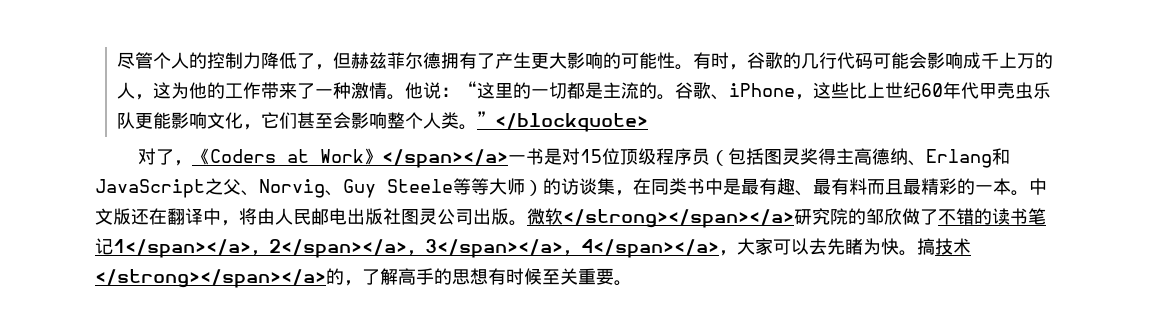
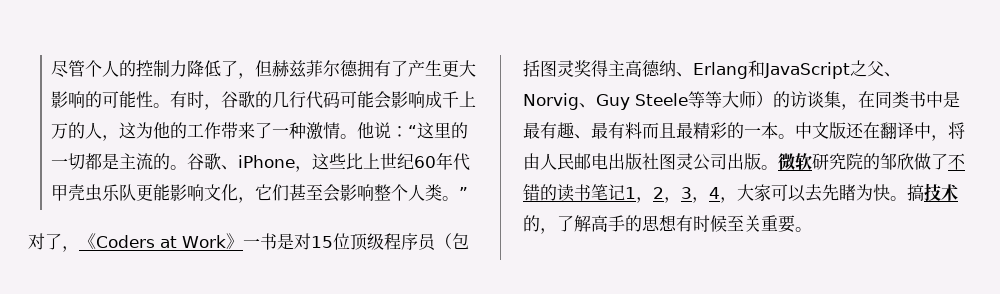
[477,111,649,132] ”</blockquote> -> [459,187,469,199] ”
[381,149,508,168] </span></a> -> (243, 241) none
[563,209,794,228] </strong></span></a> -> (812, 161) none
[113,239,719,258] 1</span></a>，2</span></a>，3</span></a>，4</span></a> -> [625,187,720,203] 1，2，3，4
[95,269,326,288] </strong></span></a> -> (958, 192) none

